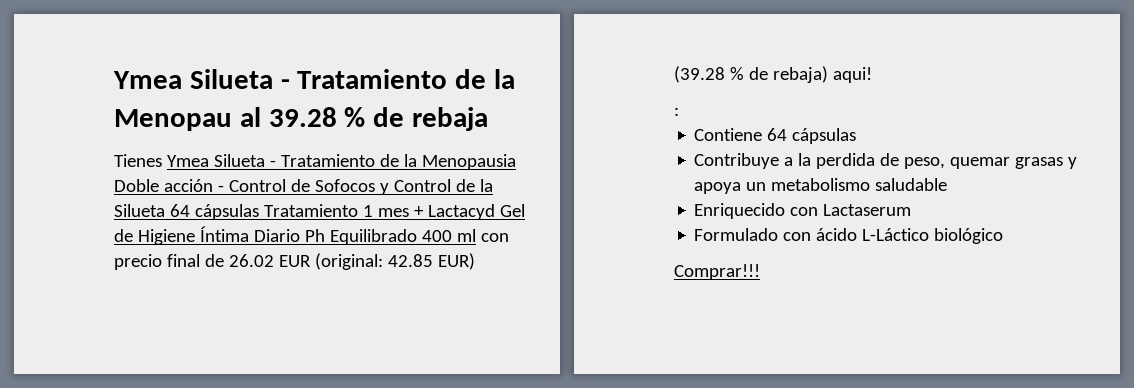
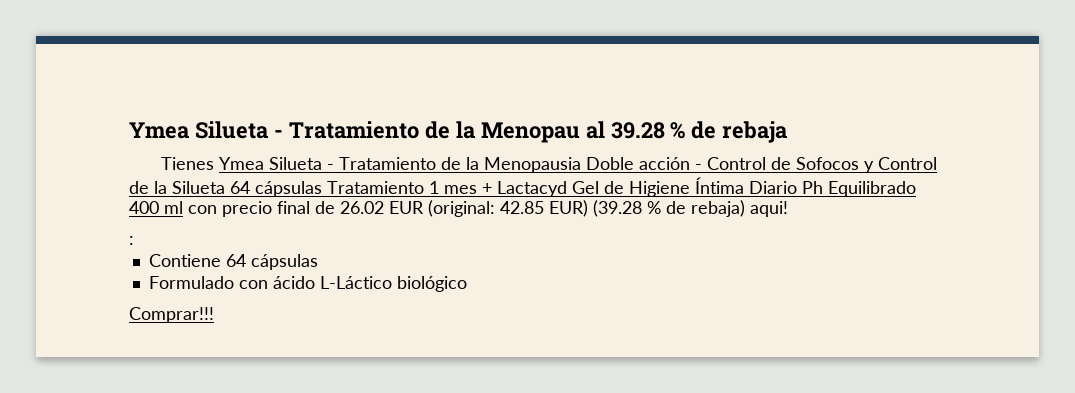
[694,153,1078,169] [694,178,948,194] [694,203,912,219] // Contribuye a la perdida de peso, quemar grasas y apoya un metabolismo saludable // Enriquecido con Lactaserum -> (318, 262) none

